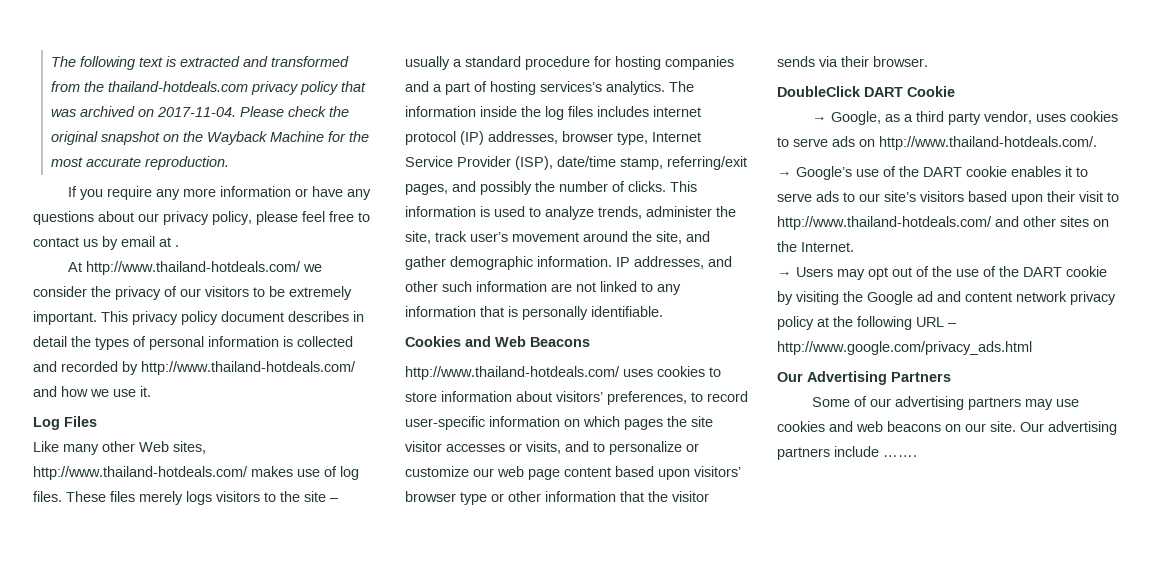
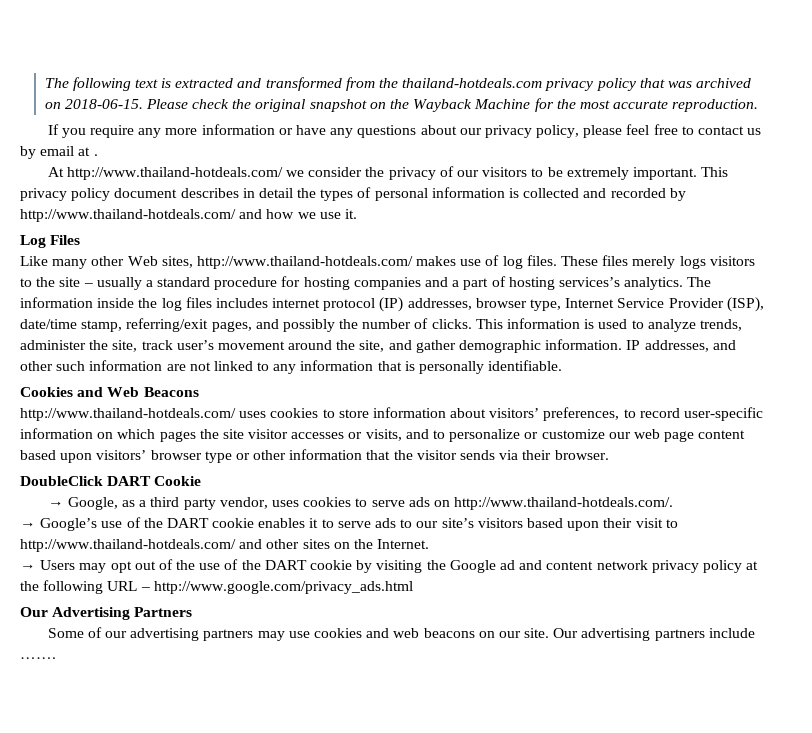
[156,107,236,117] 2017-11-04. -> [64,99,143,109] 2018-06-15.

